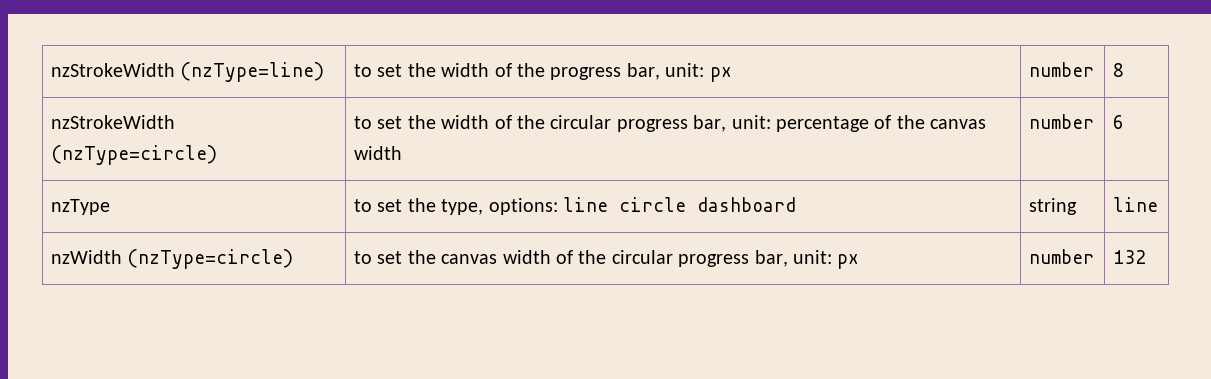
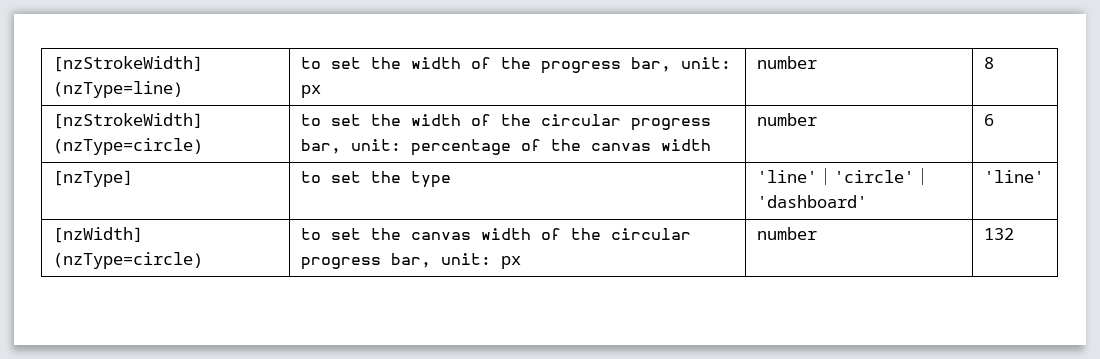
[50,63,175,77] nzStrokeWidth -> [53,56,204,72] [nzStrokeWidth]
[50,115,175,129] nzStrokeWidth -> [53,113,204,129] [nzStrokeWidth]
[50,199,110,215] [353,197,796,215] [1028,198,1077,215] [1112,197,1158,212] [50,250,122,264] nzType | to set the type, options: line circle dashboard | string | line // nzWidth -> [53,170,134,187] [301,171,452,188] [757,168,932,185] [757,195,868,208] [984,170,1045,183] [53,227,144,243] [nzType] | to set the type | 'line'｜'circle'｜'dashboard' | 'line' // [nzWidth]

